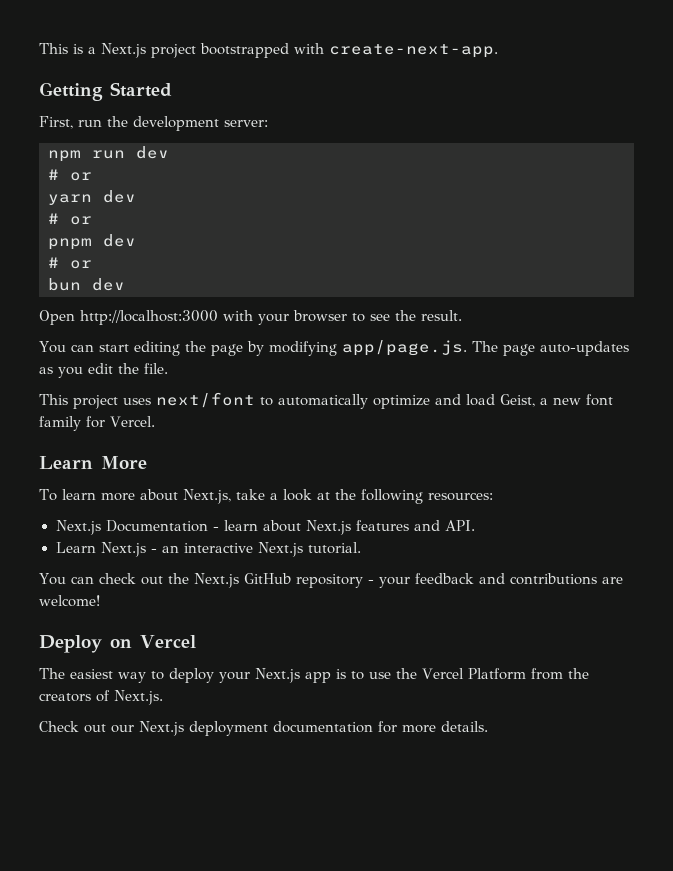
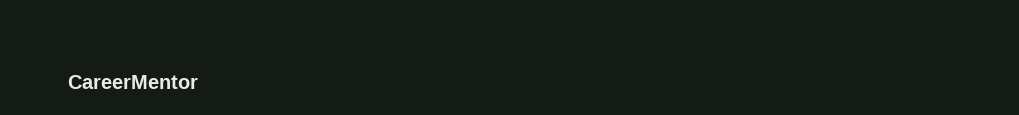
[39,43,498,58] [39,82,172,101] [39,116,268,131] [48,146,169,162] [48,169,92,181] [48,190,136,205] [48,213,92,225] [48,234,136,250] [48,257,92,269] [48,278,125,291] [39,310,462,325] [39,340,629,356] [39,363,168,378] [39,392,613,409] [39,416,155,431] [39,456,147,469] [39,489,493,504] [55,520,475,535] [55,542,361,557] [39,573,623,588] [39,595,100,607] [39,635,196,653] [39,668,589,683] [39,690,163,705] [39,721,488,736] This is a Next.js project bootstrapped with create-next-app. // Getting Started // First, run the development server: // npm run dev // # or // yarn dev // # or // pnpm dev // # or // bun dev // Open http://localhost:3000 with your browser to see the result. // You can start editing the page by modifying app/page.js. The page auto-updates as you edit the file. // This project uses next/font to automatically optimize and load Geist, a new font family for Vercel. // Learn More // To learn more about Next.js, take a look at the following resources: // Next.js Documentation - learn about Next.js features and API. // Learn Next.js - an interactive Next.js tutorial. // You can check out the Next.js GitHub repository - your feedback and contributions are welcome! // Deploy on Vercel // The easiest way to deploy your Next.js app is to use the Vercel Platform from the creators of Next.js. // Check out our Next.js deployment documentation for more details. -> [68,75,198,89] CareerMentor

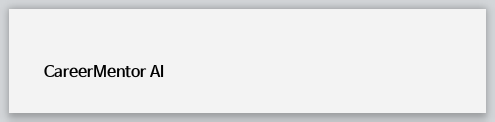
(198, 82) none -> [149,65,165,77] AI

